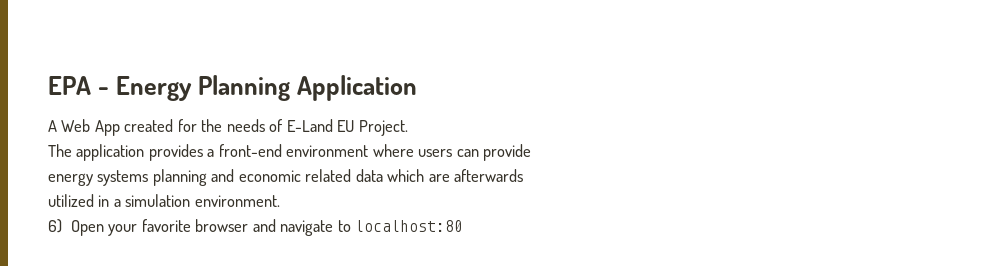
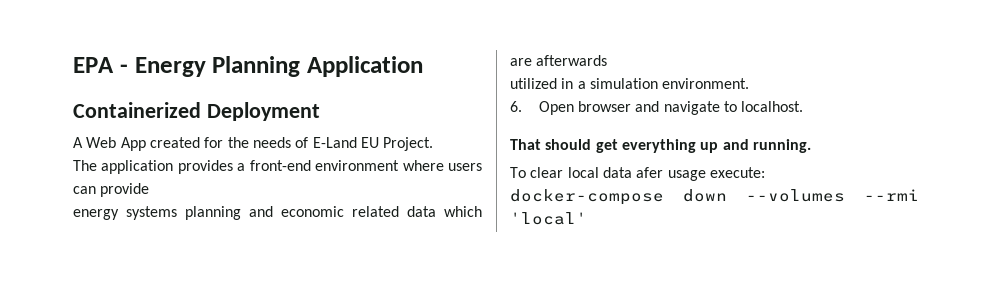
(418, 88) none -> [73,102,320,121] // Containerized Deployment
[48,219,464,236] 6) Open your favorite browser and navigate to localhost:80 -> [510,101,804,115] [510,139,811,153] [510,167,765,181] [510,189,919,205] [510,212,587,225] 6. Open browser and navigate to localhost. // That should get everything up and running. // To clear local data afer usage execute: docker-compose down --volumes --rmi 'local'

